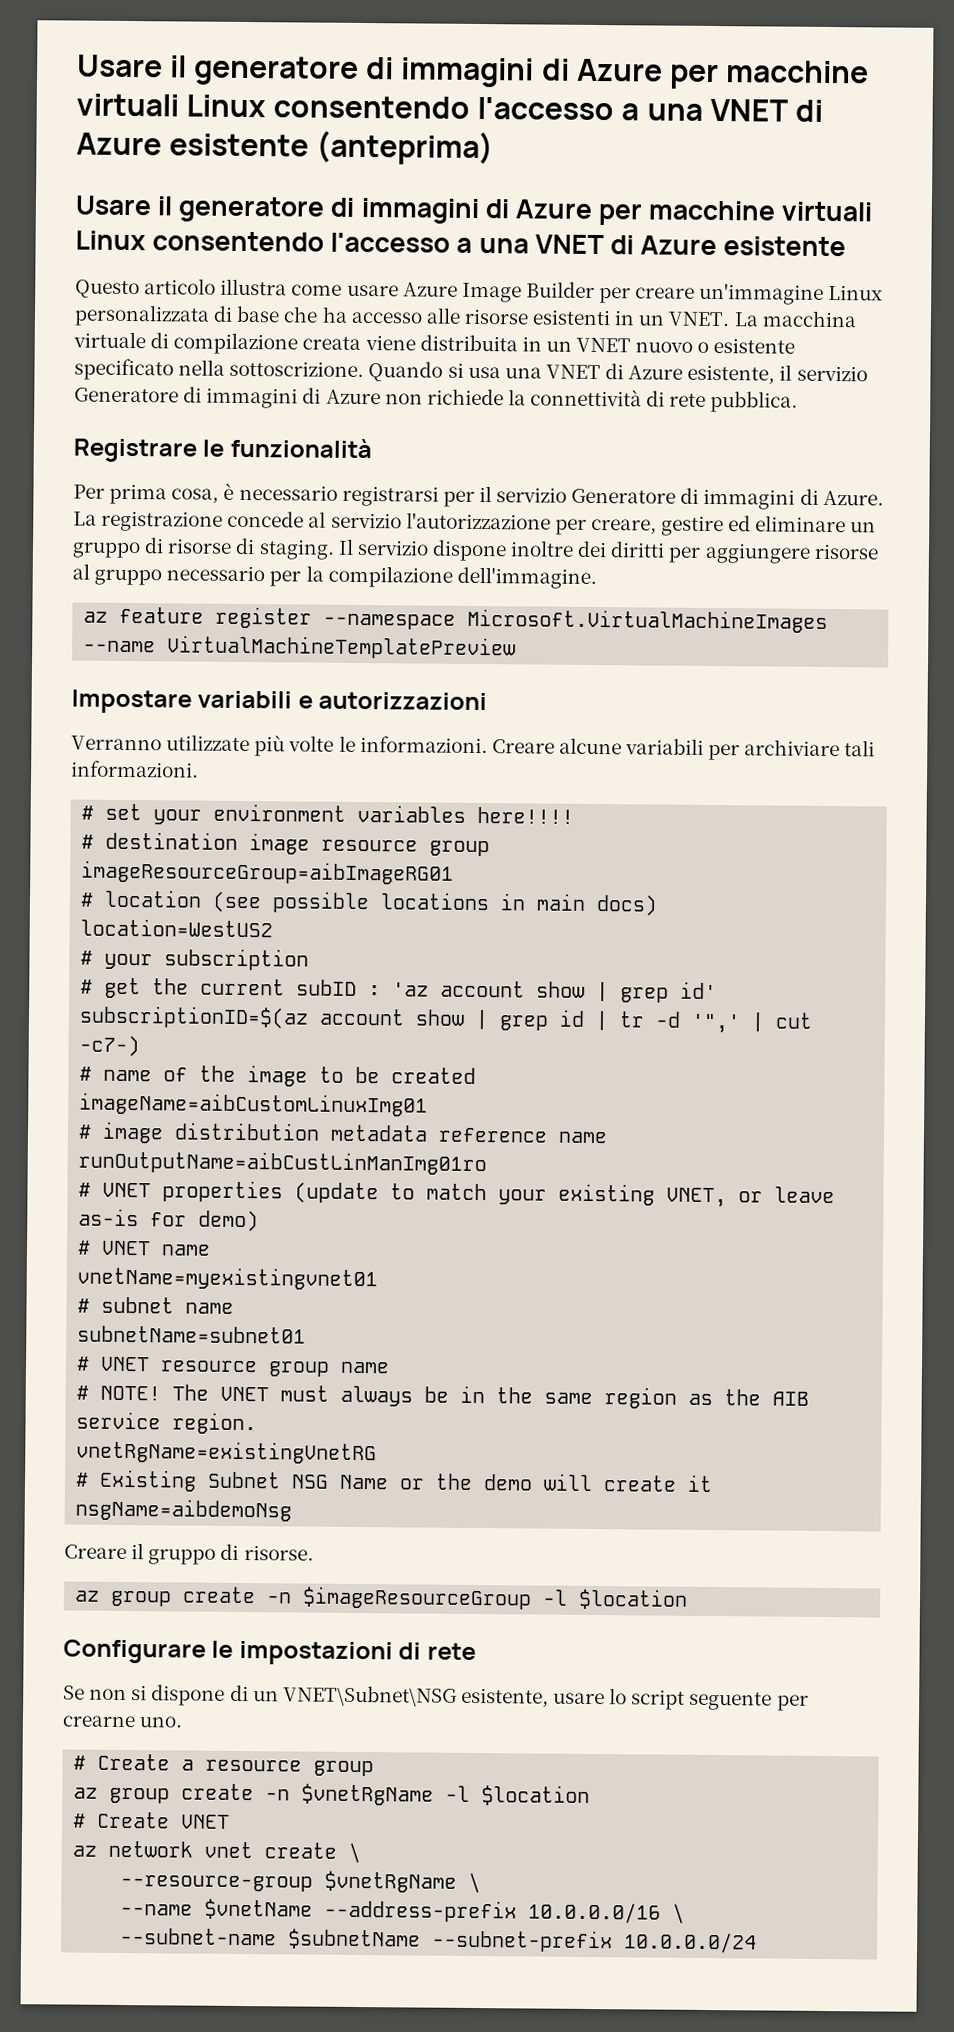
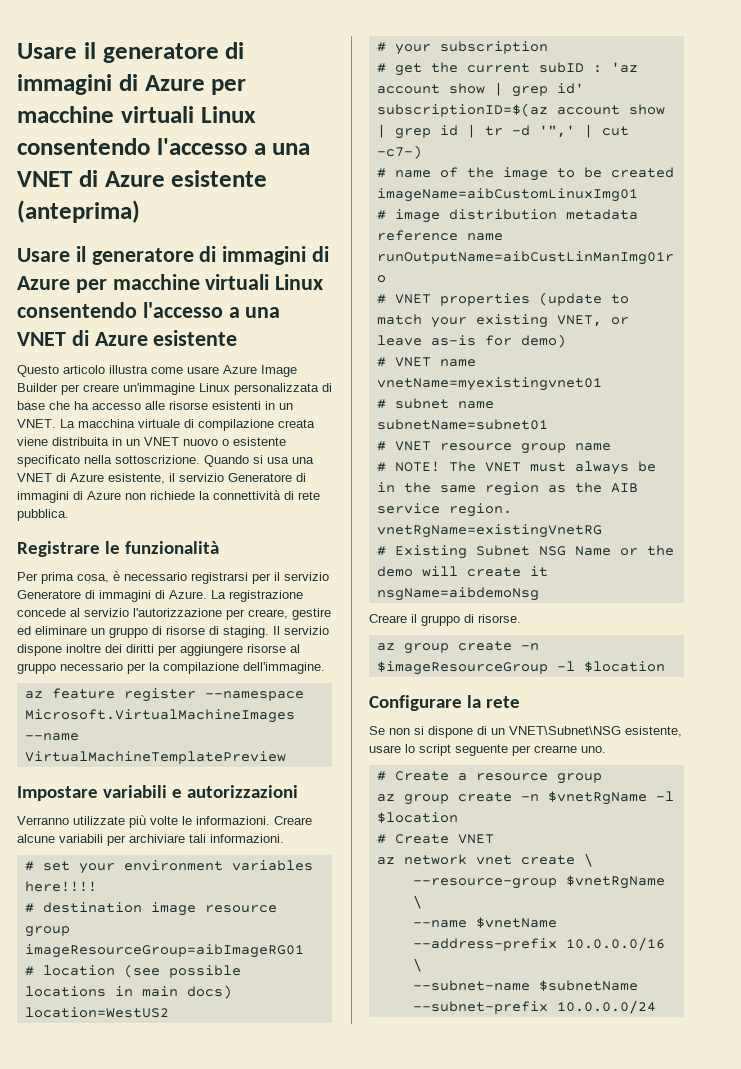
[211,1640,422,1666] le impostazioni di -> [466,695,481,708] la

